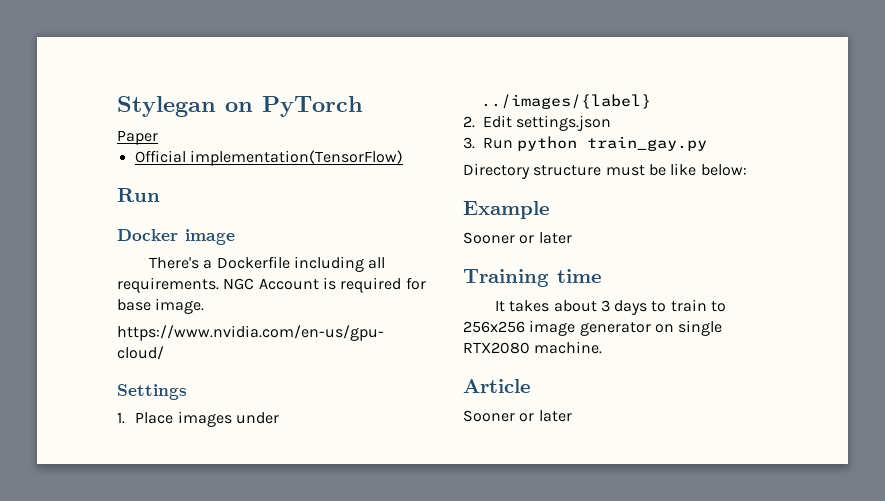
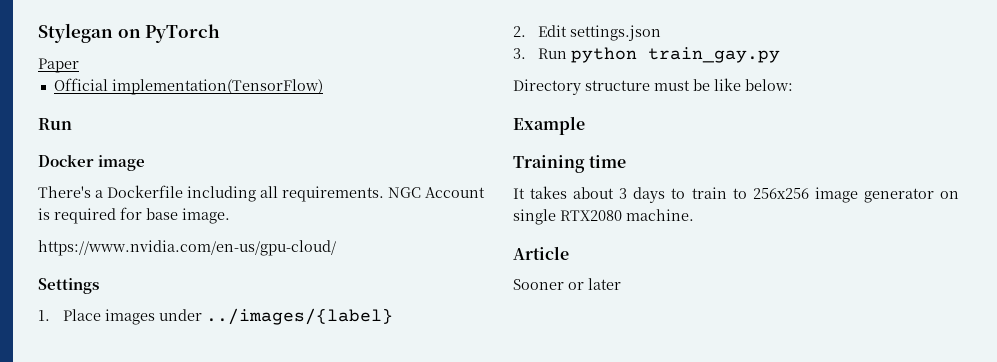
[463,232,572,244] // Sooner or later -> (585, 125) none

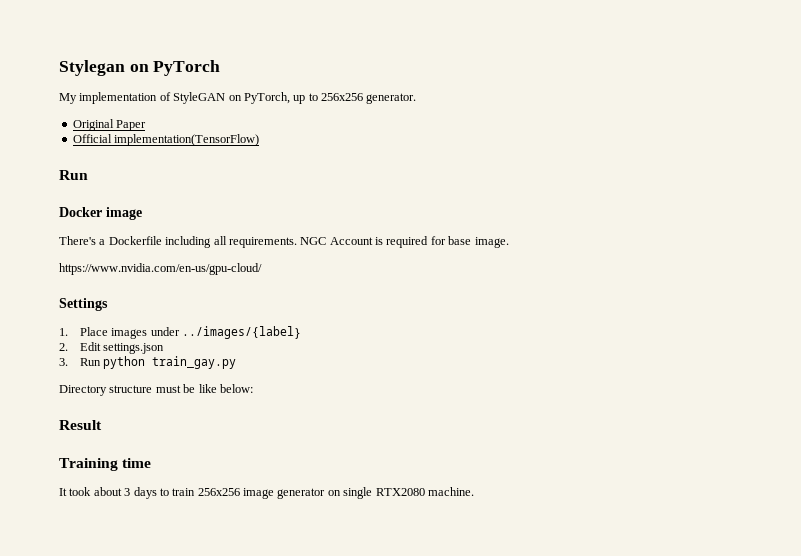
(221, 33) none -> [59,92,417,104] [72,119,114,131] My implementation of StyleGAN on PyTorch, up to 256x256 generator. // Original
[513,116,585,135] Example -> [59,420,102,430] Result
[530,186,568,199] takes -> [69,487,92,496] took
[732,188,747,199] to -> (196, 492) none
[513,246,569,260] [513,278,621,290] // Article // Sooner or later -> (474, 491) none

